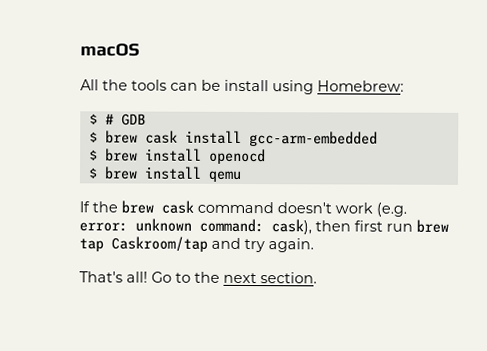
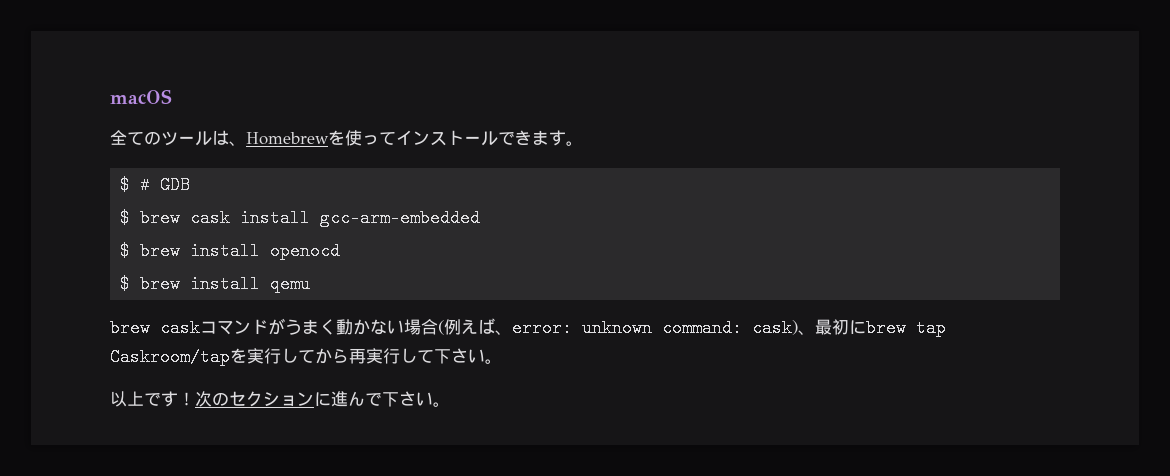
[80,79,404,95] All the tools can be install using Homebrew: -> [110,130,583,146] 全てのツールは、Homebrewを使ってインストールできます。
[79,200,407,217] [79,218,449,235] [79,236,314,253] [79,271,317,284] If the brew cask command doesn't work (e.g. error: unknown command: cask), then first run brew tap Caskroom/tap and try again. // That's all! Go to the next section. -> [110,318,946,337] [110,348,502,366] [110,391,450,407] brew caskコマンドがうまく動かない場合(例えば、error: unknown command: cask)、最初にbrew tap Caskroom/tapを実行してから再実行して下さい。 // 以上です！次のセクションに進んで下さい。

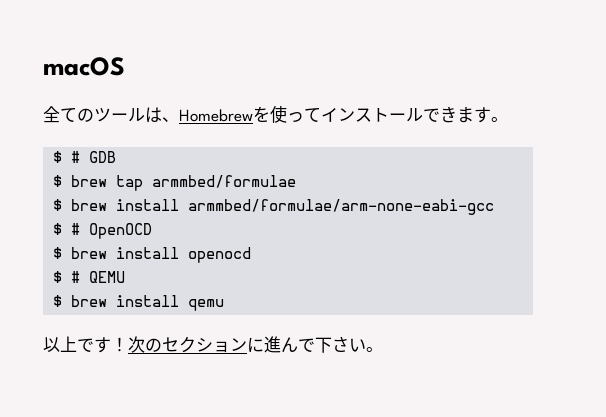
[190,209,481,227] cask install gcc-arm-embedded -> [116,175,297,191] [53,199,495,215] [53,223,153,239] tap armmbed/formulae // $ brew install armmbed/formulae/arm-none-eabi-gcc // $ # OpenOCD
(341, 251) none -> [53,271,126,283] // $ # QEMU
[110,318,946,337] [110,348,502,366] // brew caskコマンドがうまく動かない場合(例えば、error: unknown command: cask)、最初にbrew tap Caskroom/tapを実行してから再実行して下さい。 -> (225, 305) none

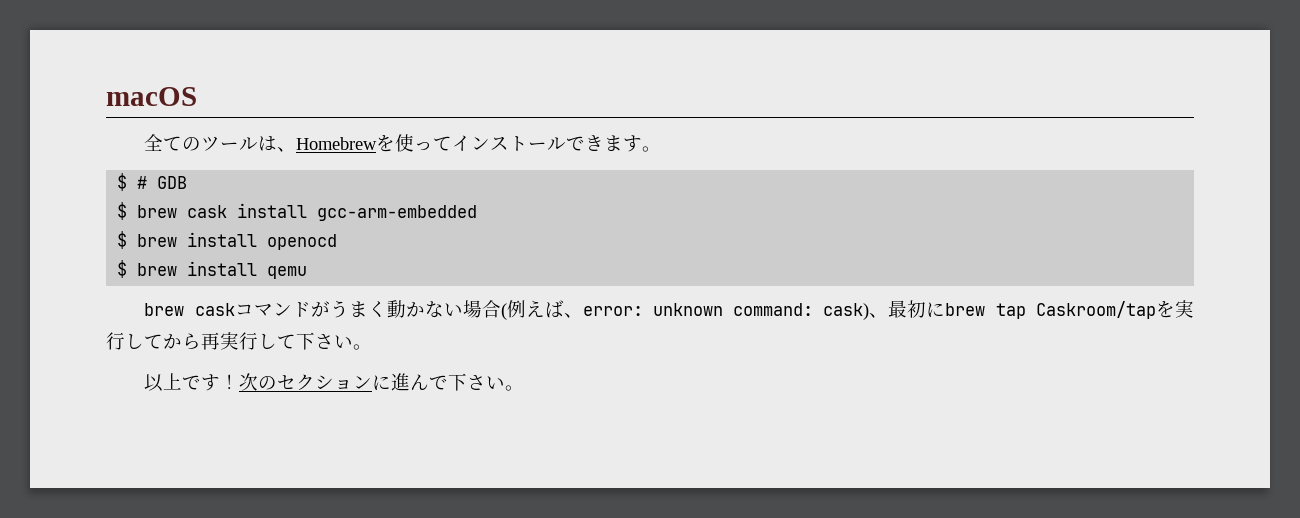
[116,175,297,191] [53,199,495,215] [53,223,153,239] tap armmbed/formulae // $ brew install armmbed/formulae/arm-none-eabi-gcc // $ # OpenOCD -> [187,203,478,221] cask install gcc-arm-embedded
[53,271,126,283] // $ # QEMU -> (338, 242) none
(225, 305) none -> [144,300,1194,320] [106,332,372,350] // brew caskコマンドがうまく動かない場合(例えば、error: unknown command: cask)、最初にbrew tap Caskroom/tapを実行してから再実行して下さい。

